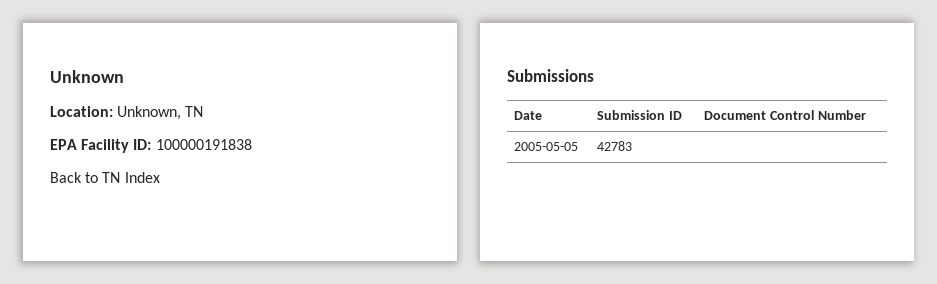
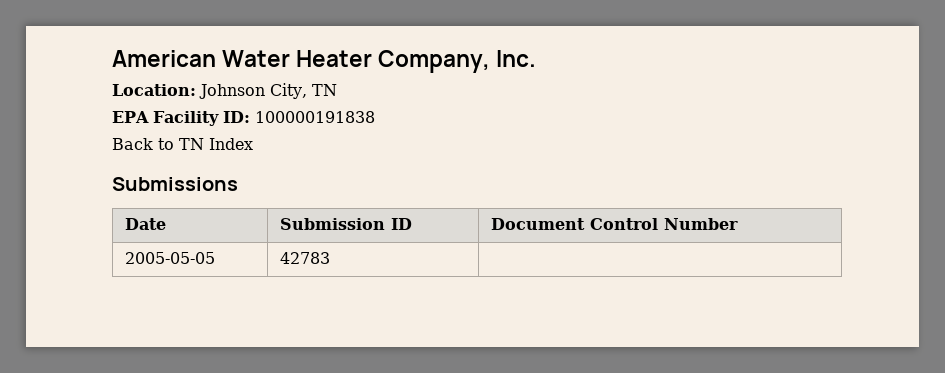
[50,70,124,83] Unknown -> [112,50,537,73] American Water Heater Company, Inc.
[117,106,182,120] Unknown, -> [199,83,307,99] Johnson City,

